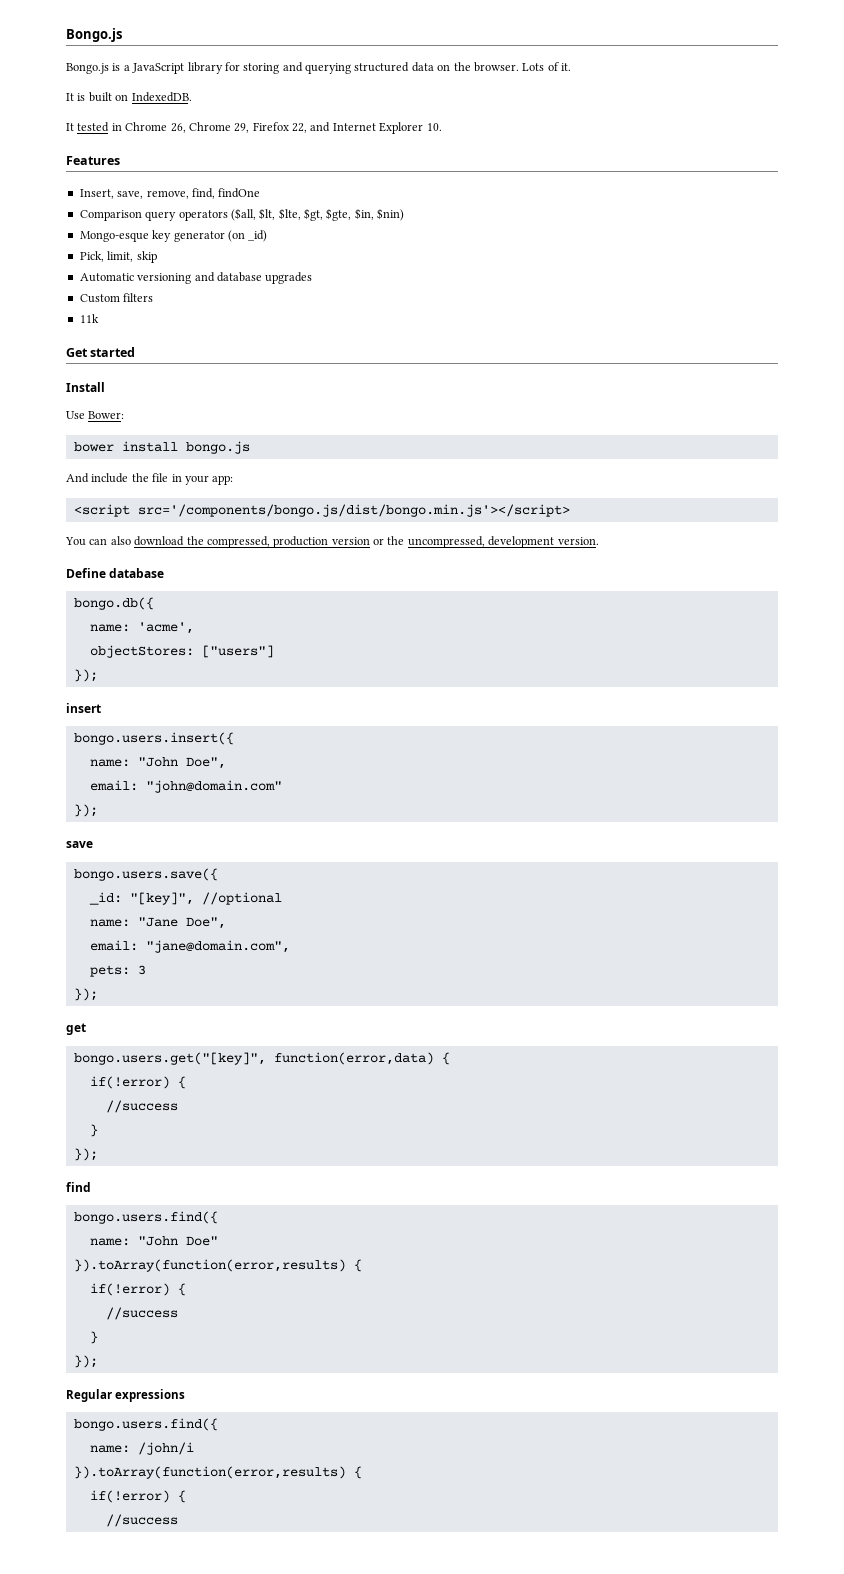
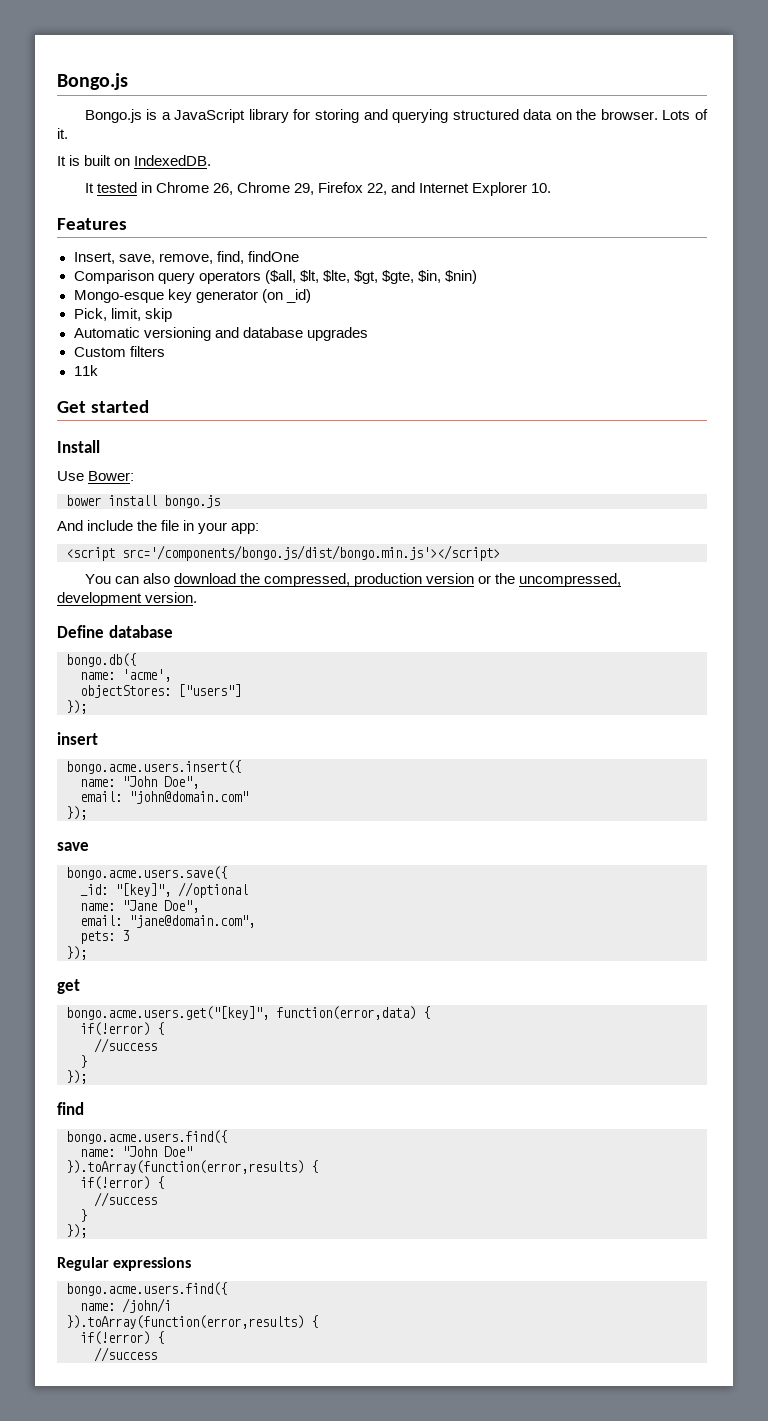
[73,732,234,745] bongo.users.insert({ -> [66,760,241,774] bongo.acme.users.insert({
[73,868,218,881] bongo.users.save({ -> [66,866,227,880] bongo.acme.users.save({
[73,1052,266,1065] bongo.users.get("[key]", -> [66,1006,269,1020] bongo.acme.users.get("[key]",
[73,1211,218,1224] bongo.users.find({ -> [66,1130,227,1144] bongo.acme.users.find({
[73,1418,218,1431] bongo.users.find({ -> [66,1282,227,1296] bongo.acme.users.find({

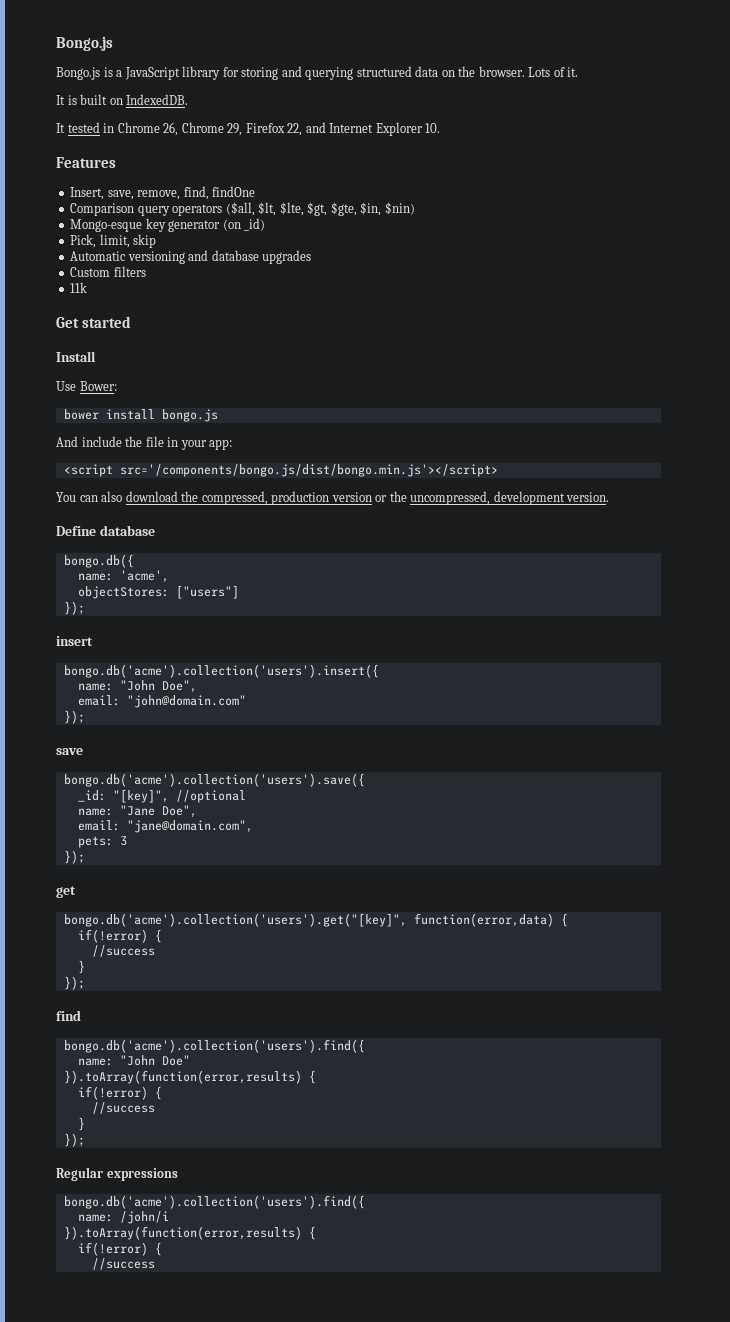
[66,760,241,774] bongo.acme.users.insert({ -> [63,664,379,678] bongo.db('acme').collection('users').insert({
[66,866,227,880] bongo.acme.users.save({ -> [63,773,365,787] bongo.db('acme').collection('users').save({
[66,1006,269,1020] bongo.acme.users.get("[key]", -> [63,913,407,927] bongo.db('acme').collection('users').get("[key]",
[66,1130,227,1144] bongo.acme.users.find({ -> [63,1039,365,1053] bongo.db('acme').collection('users').find({
[66,1282,227,1296] bongo.acme.users.find({ -> [63,1195,365,1209] bongo.db('acme').collection('users').find({

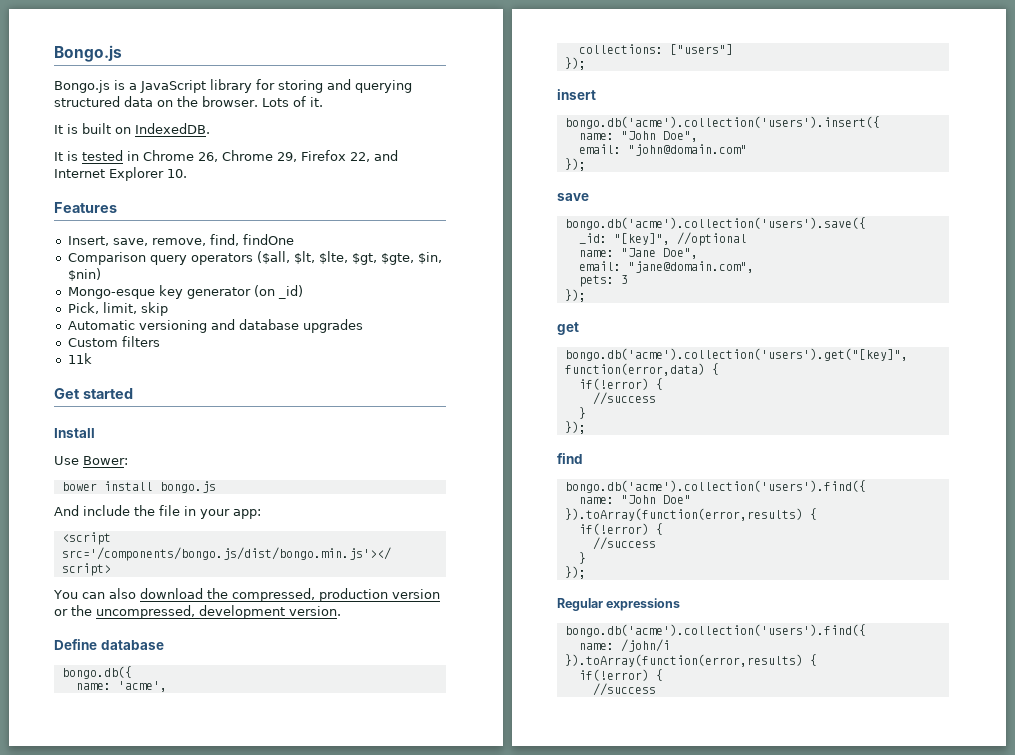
(65, 128) none -> [67,151,78,161] is
[77,586,169,599] objectStores: -> [578,44,663,54] collections:

